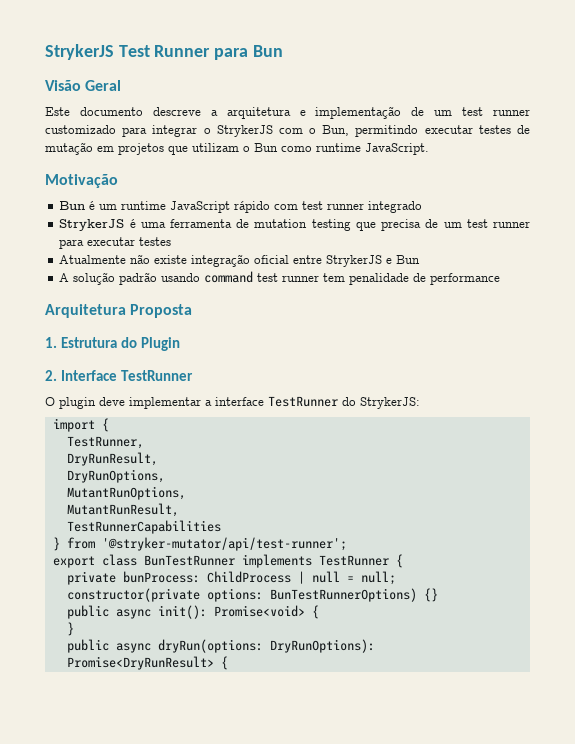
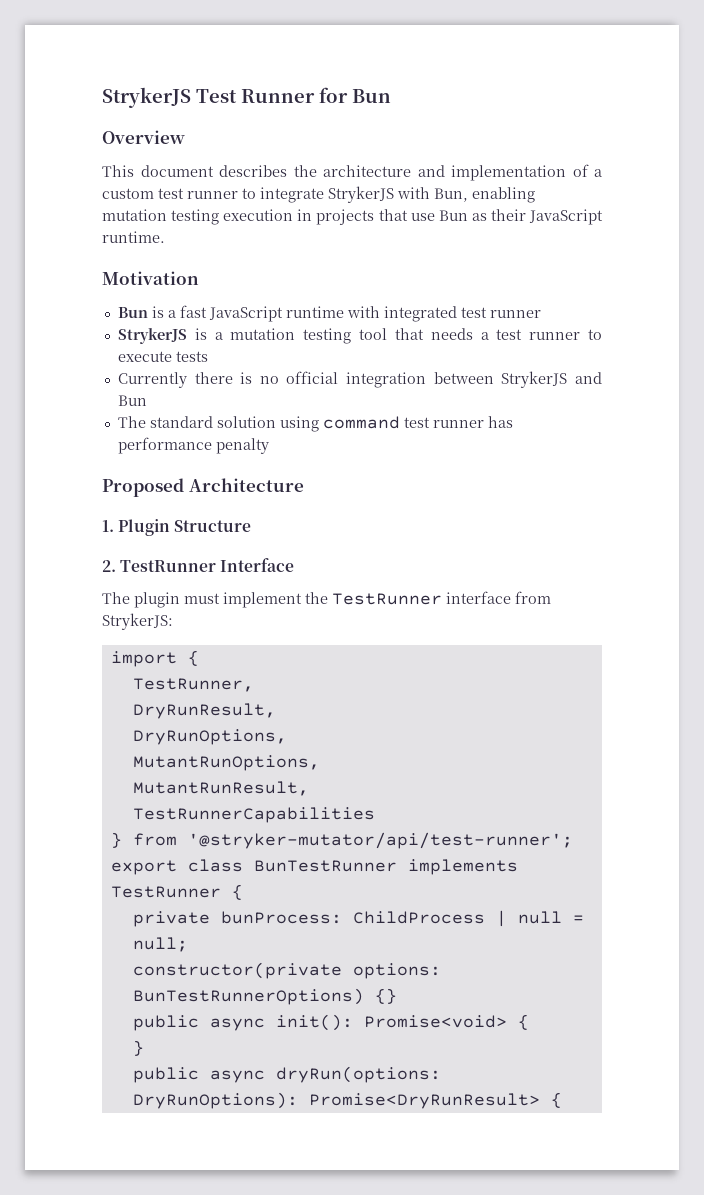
[214,45,283,60] [45,80,122,91] [45,106,530,119] [45,125,530,137] [45,142,429,155] [45,174,118,188] [59,201,423,213] [59,219,531,231] [59,237,172,249] [59,254,421,267] [59,271,501,285] [45,304,193,318] para Bun // Visão Geral // Este documento descreve a arquitetura e implementação de um test runner customizado para integrar o StrykerJS com o Bun, permitindo executar testes de mutação em projetos que utilizam o Bun como runtime JavaScript. // Motivação // Bun é um runtime JavaScript rápido com test runner integrado // StrykerJS é uma ferramenta de mutation testing que precisa de um test runner para executar testes // Atualmente não existe integração oficial entre StrykerJS e Bun // A solução padrão usando command test runner tem penalidade de performance // Arquitetura Proposta -> [319,87,391,103] [102,130,185,144] [102,164,602,181] [102,186,535,203] [102,209,604,225] [102,231,165,243] [102,271,199,285] [117,305,541,322] [117,328,602,344] [117,351,208,362] [117,371,602,388] [117,395,147,406] [117,416,513,432] [117,437,269,454] [102,478,304,497] for Bun // Overview // This document describes the architecture and implementation of a custom test runner to integrate StrykerJS with Bun, enabling mutation testing execution in projects that use Bun as their JavaScript runtime. // Motivation // Bun is a fast JavaScript runtime with integrated test runner // StrykerJS is a mutation testing tool that needs a test runner to execute tests // Currently there is no official integration between StrykerJS and Bun // The standard solution using command test runner has performance penalty // Proposed Architecture
[61,337,138,348] Estrutura do -> (114, 526) none
(181, 344) none -> [174,520,252,532] Structure
(57, 375) none -> [120,560,217,572] TestRunner
[121,370,194,381] [45,396,356,409] TestRunner // O plugin deve implementar a interface TestRunner do -> [102,591,551,608] // The plugin must implement the TestRunner interface from

